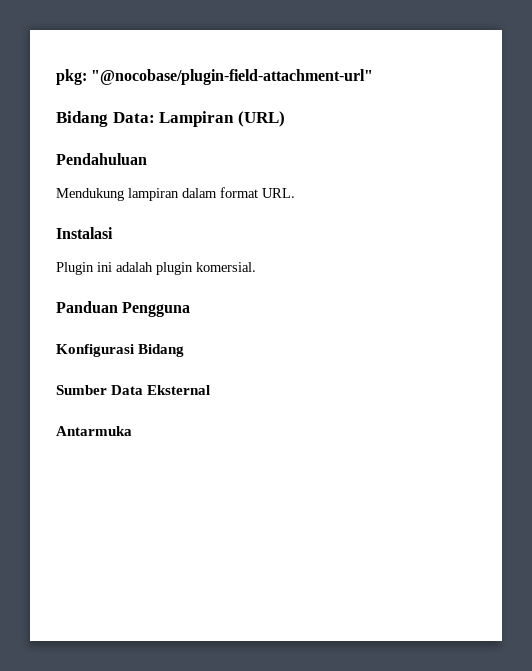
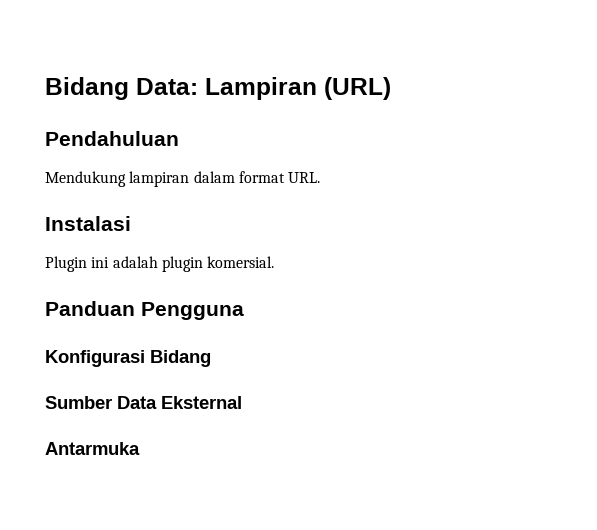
[56,69,374,85] pkg: "@nocobase/plugin-field-attachment-url" // -> (45, 88) none

